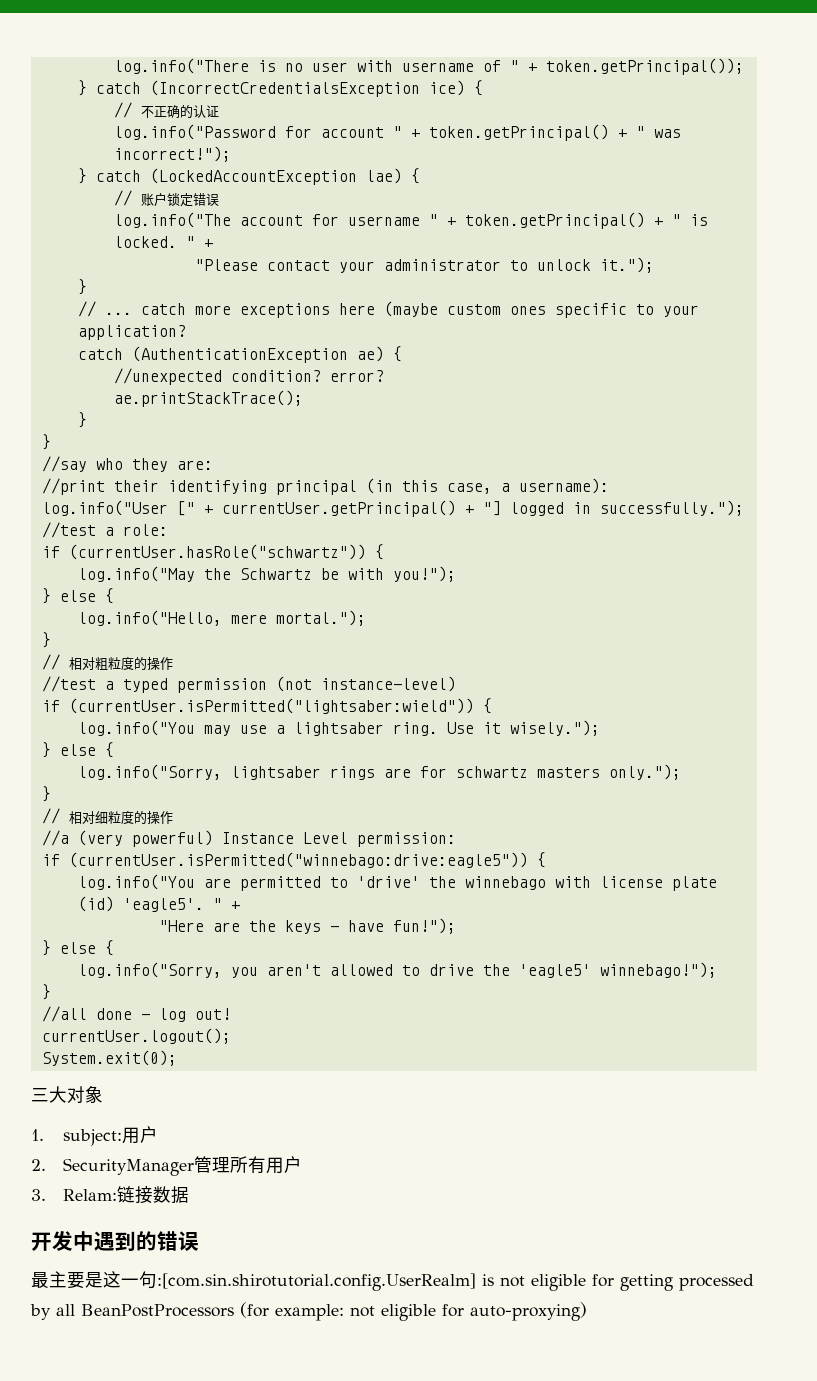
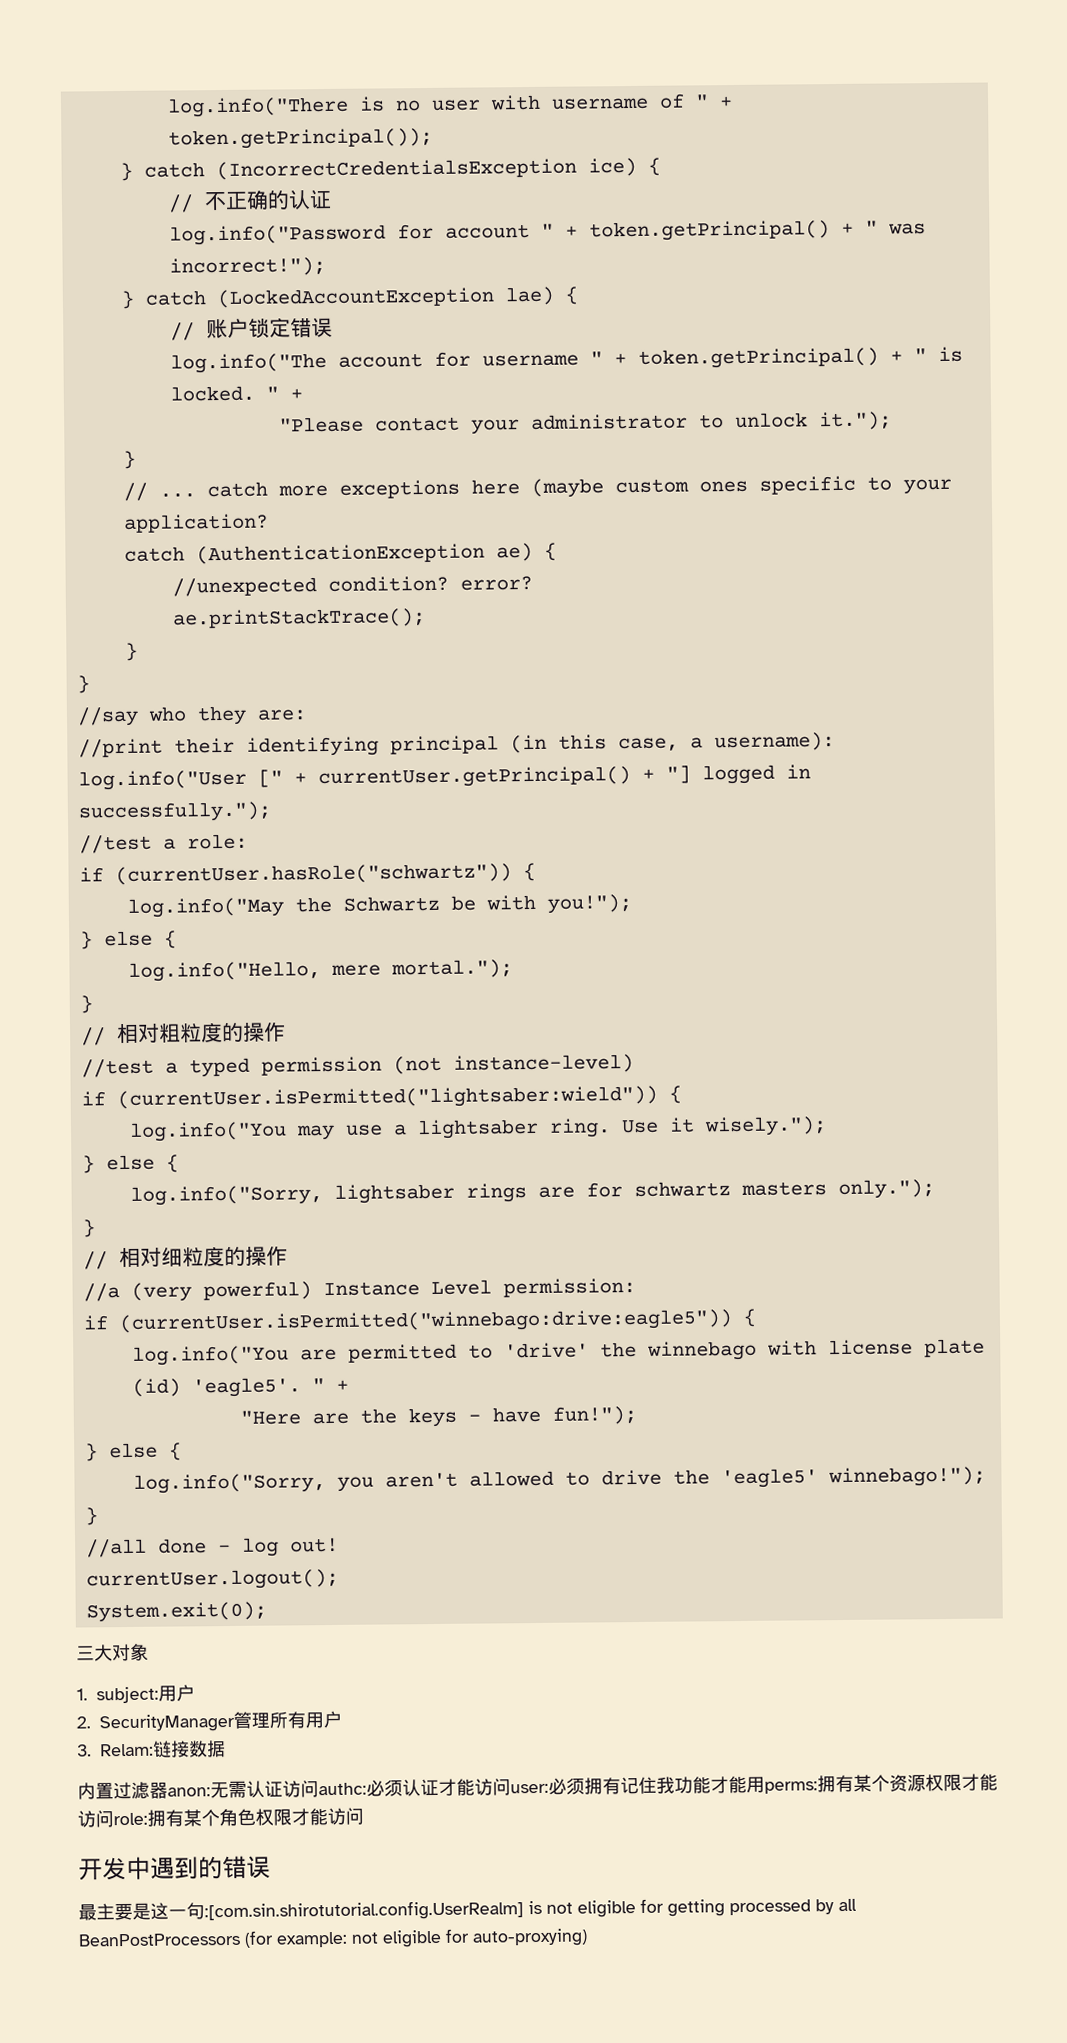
(190, 1195) none -> [77,1773,998,1800] [77,1807,364,1828] // 内置过滤器anon:无需认证访问authc:必须认证才能访问user:必须拥有记住我功能才能用perms:拥有某个资源权限才能访问role:拥有某个角色权限才能访问

